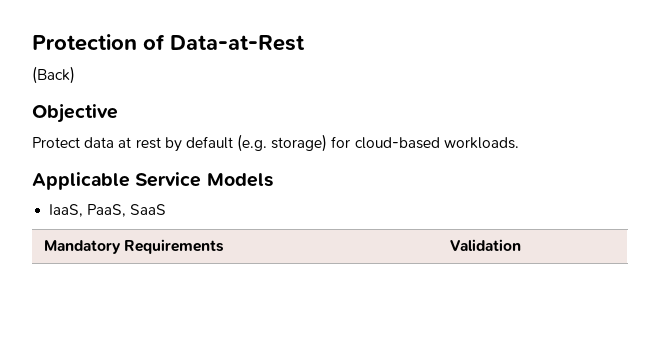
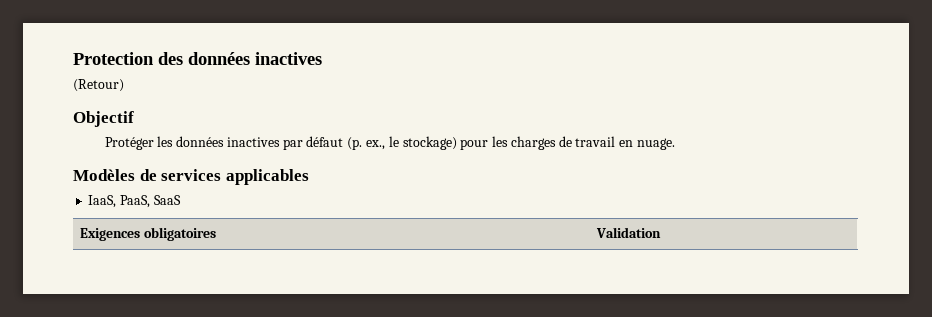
[143,34,305,51] [32,66,75,84] [32,104,118,123] [32,134,519,152] [32,172,273,190] of Data-at-Rest // (Back) // Objective // Protect data at rest by default (e.g. storage) for cloud-based workloads. // Applicable Service Models -> [158,52,322,65] [73,79,124,92] [73,111,134,127] [104,136,676,150] [73,169,309,185] des données inactives // (Retour) // Objectif // Protéger les données inactives par défaut (p. ex., le stockage) pour les charges de travail en nuage. // Modèles de services applicables
[43,239,224,254] Mandatory Requirements -> [80,227,217,241] Exigences obligatoires

